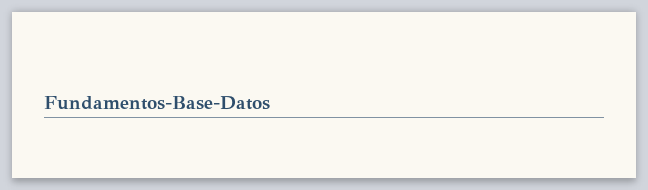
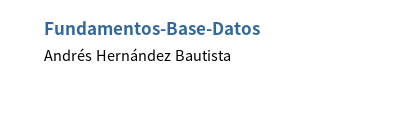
(270, 103) none -> [44,48,231,61] // Andrés Hernández Bautista

